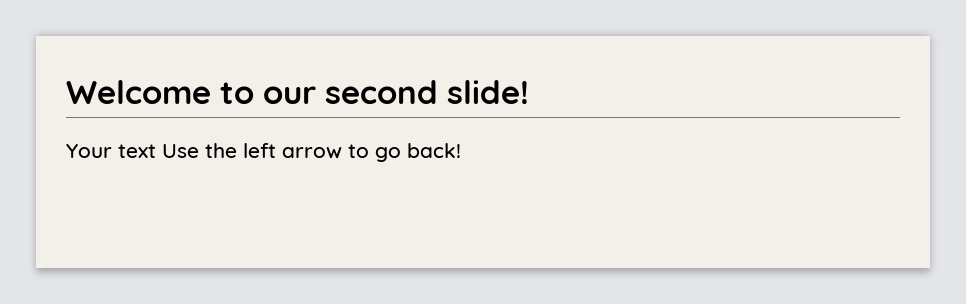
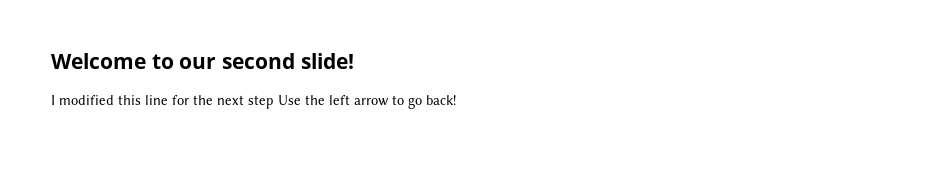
[66,144,156,158] Your text -> [51,95,274,109] I modified this line for the next step

